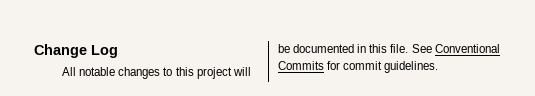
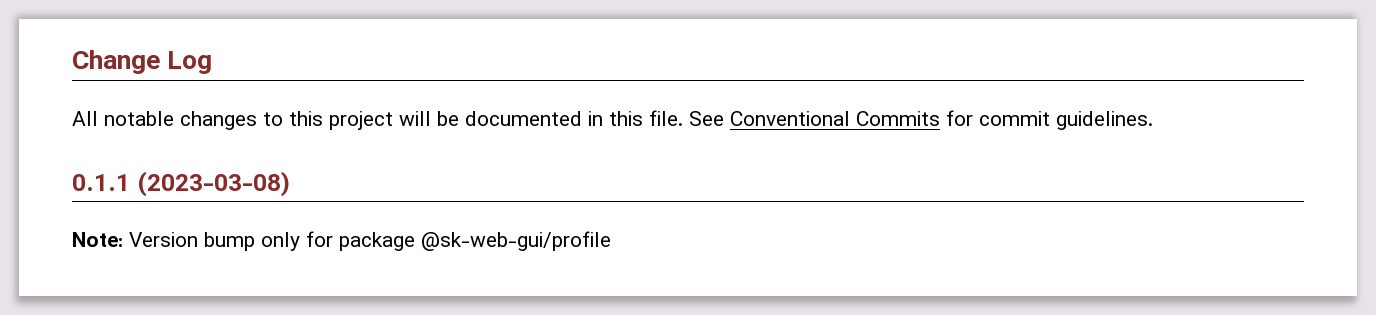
(439, 67) none -> [72,171,290,197] [72,231,611,251] // 0.1.1 (2023-03-08) // Note: Version bump only for package @sk-web-gui/profile

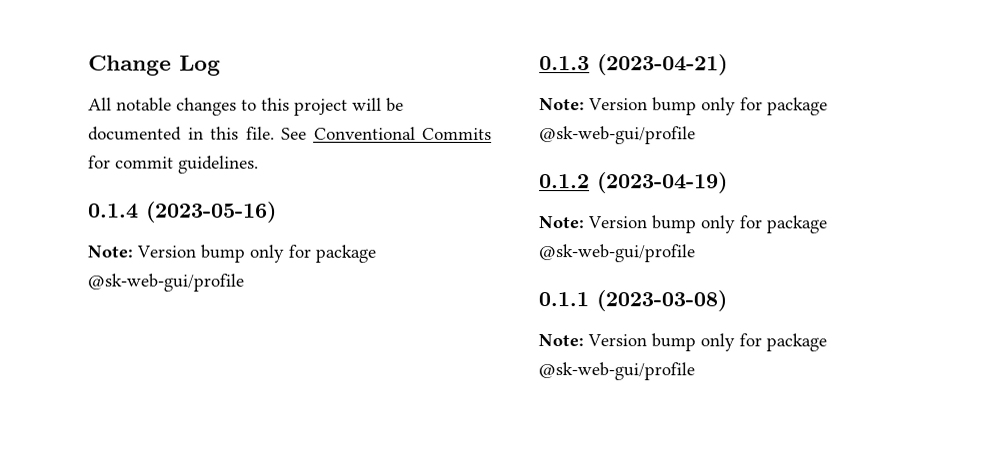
(1153, 120) none -> [88,201,277,223] [87,244,376,263] [87,273,244,292] [539,54,728,76] [539,97,828,116] [539,126,696,145] [539,172,728,194] [539,215,828,234] [538,244,695,263] // 0.1.4 (2023-05-16) // Note: Version bump only for package @sk-web-gui/profile // 0.1.3 (2023-04-21) // Note: Version bump only for package @sk-web-gui/profile // 0.1.2 (2023-04-19) // Note: Version bump only for package @sk-web-gui/profile

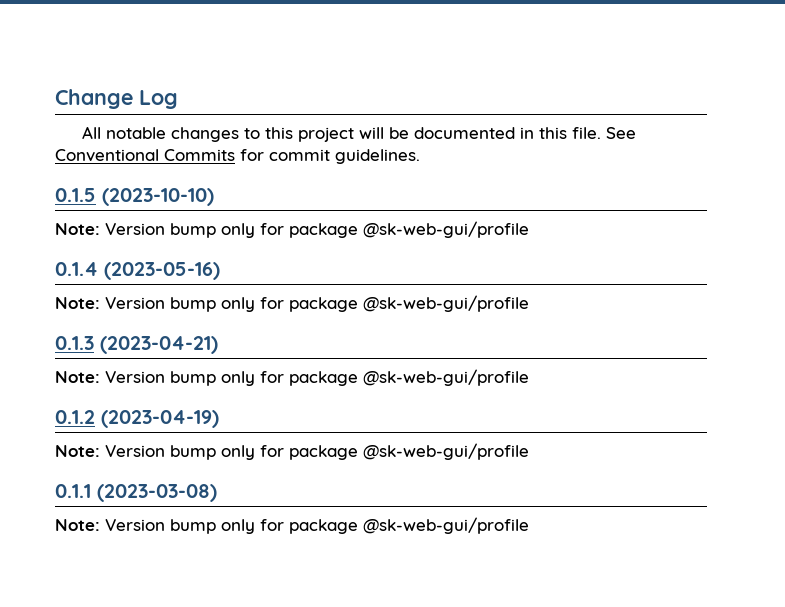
(259, 164) none -> [55,188,214,206] [55,221,529,238] // 0.1.5 (2023-10-10) // Note: Version bump only for package @sk-web-gui/profile

